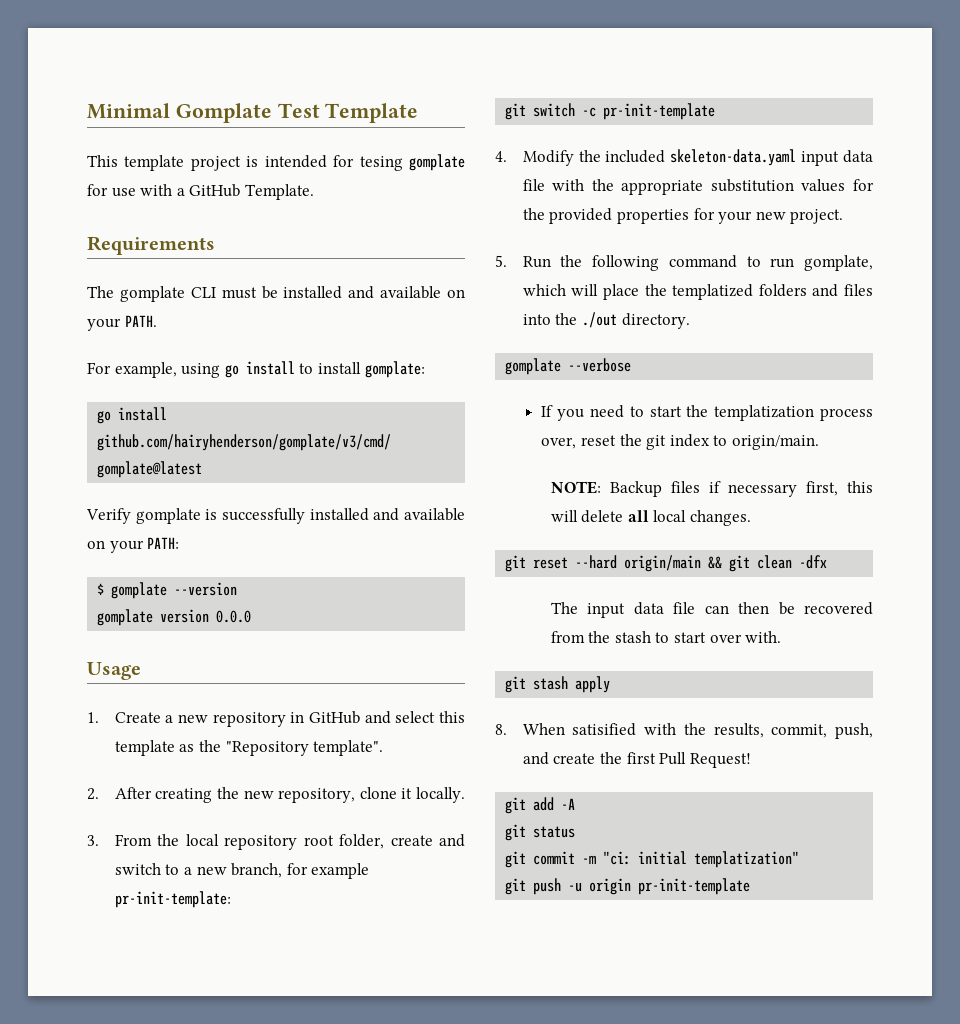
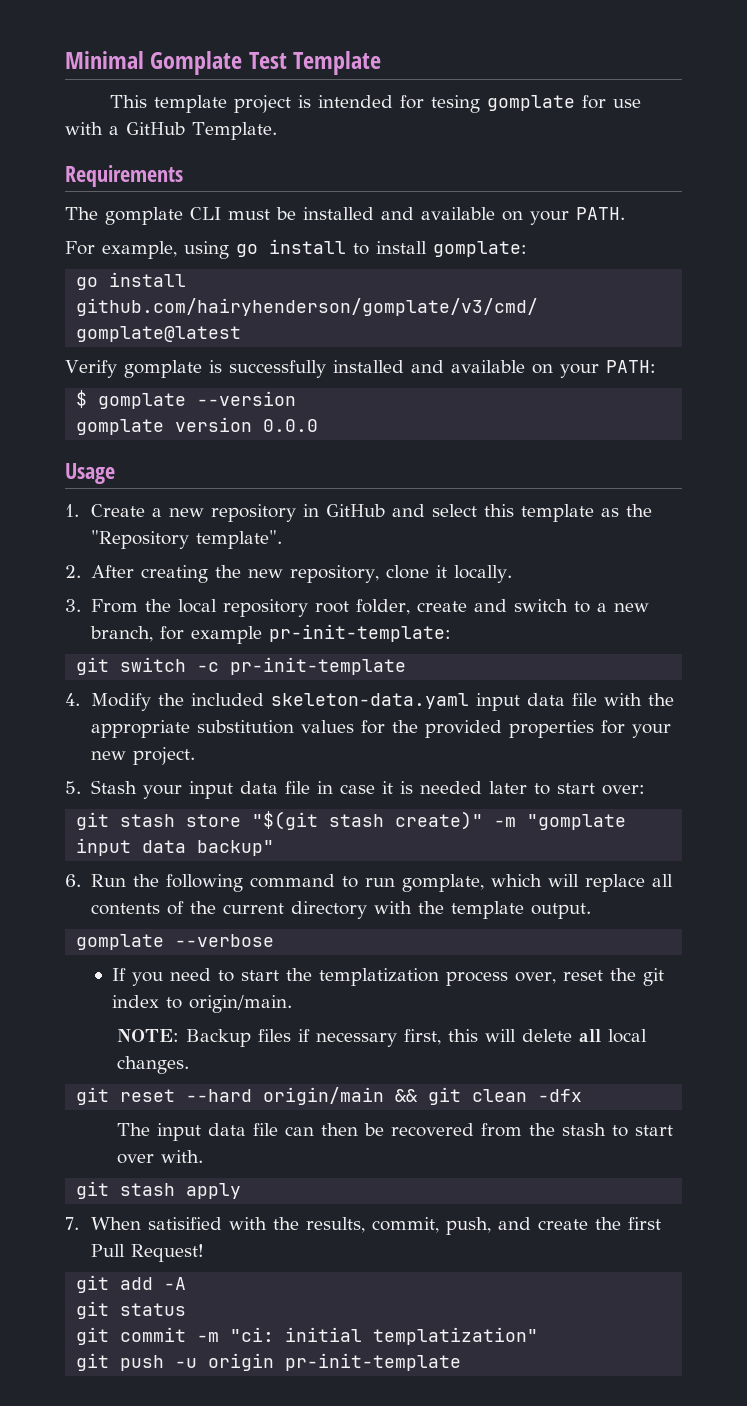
(507, 261) none -> [91,780,646,799] [76,811,627,830] [76,838,275,856] [65,874,81,887] Stash your input data file in case it is needed later to start over: // git stash store "$(git stash create)" -m "gomplate input data backup" // 6.
[602,284,873,300] [522,312,690,329] place the templatized folders and files into the ./out directory. -> [585,874,674,892] [91,901,592,919] replace all contents of the current directory with the template output.
[495,724,507,735] 8. -> [65,1217,79,1230] 7.

